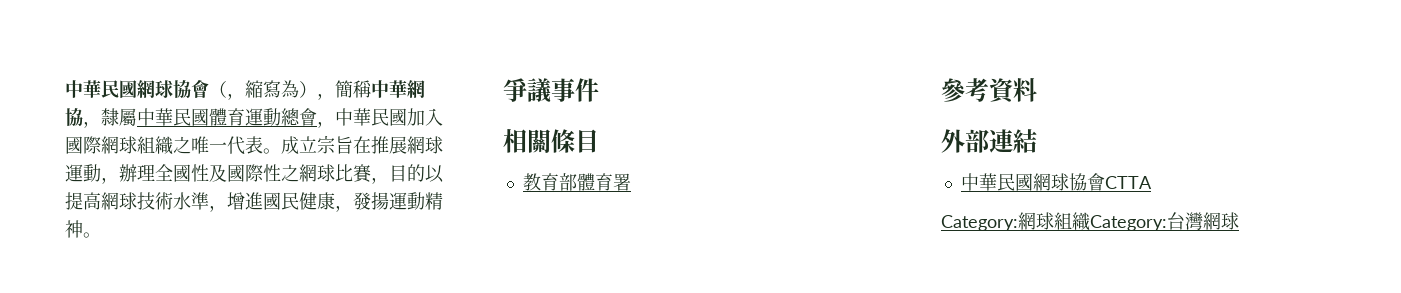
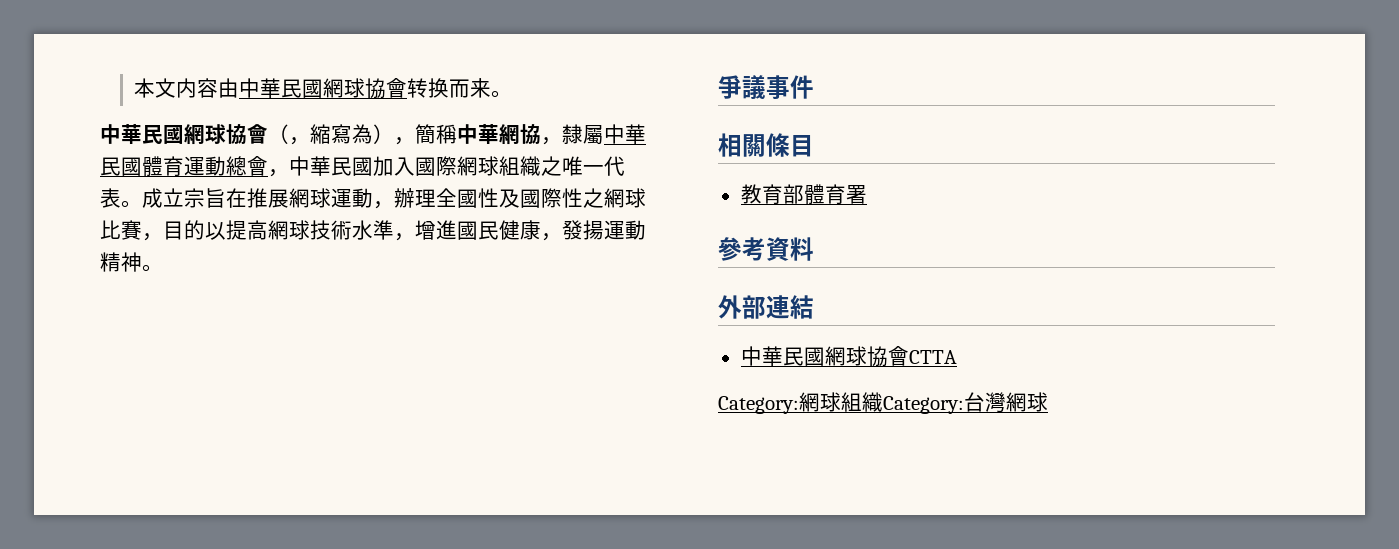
(65, 89) none -> [134,78,513,99] 本文内容由中華民國網球協會转换而来。 //

